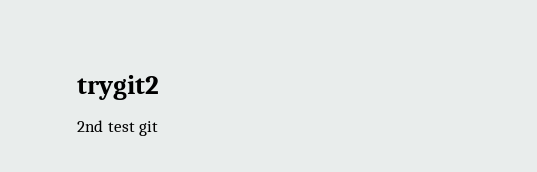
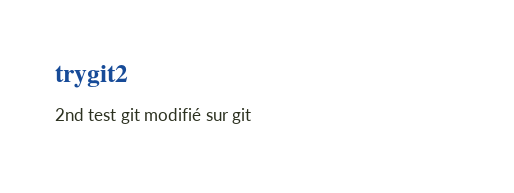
(159, 128) none -> [144,108,252,124] modifié sur git

